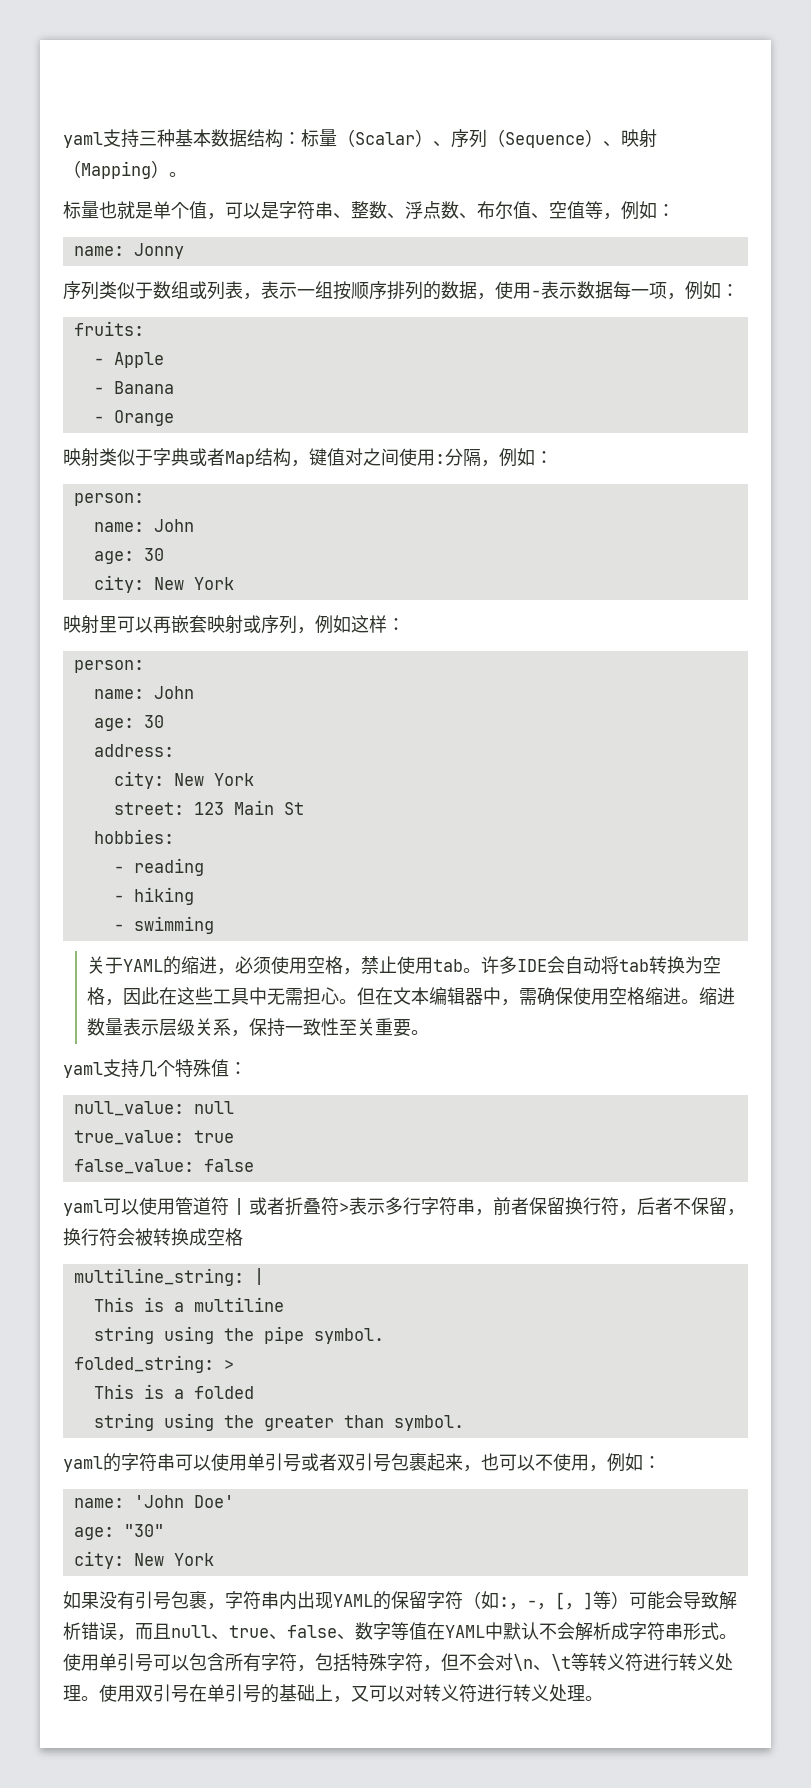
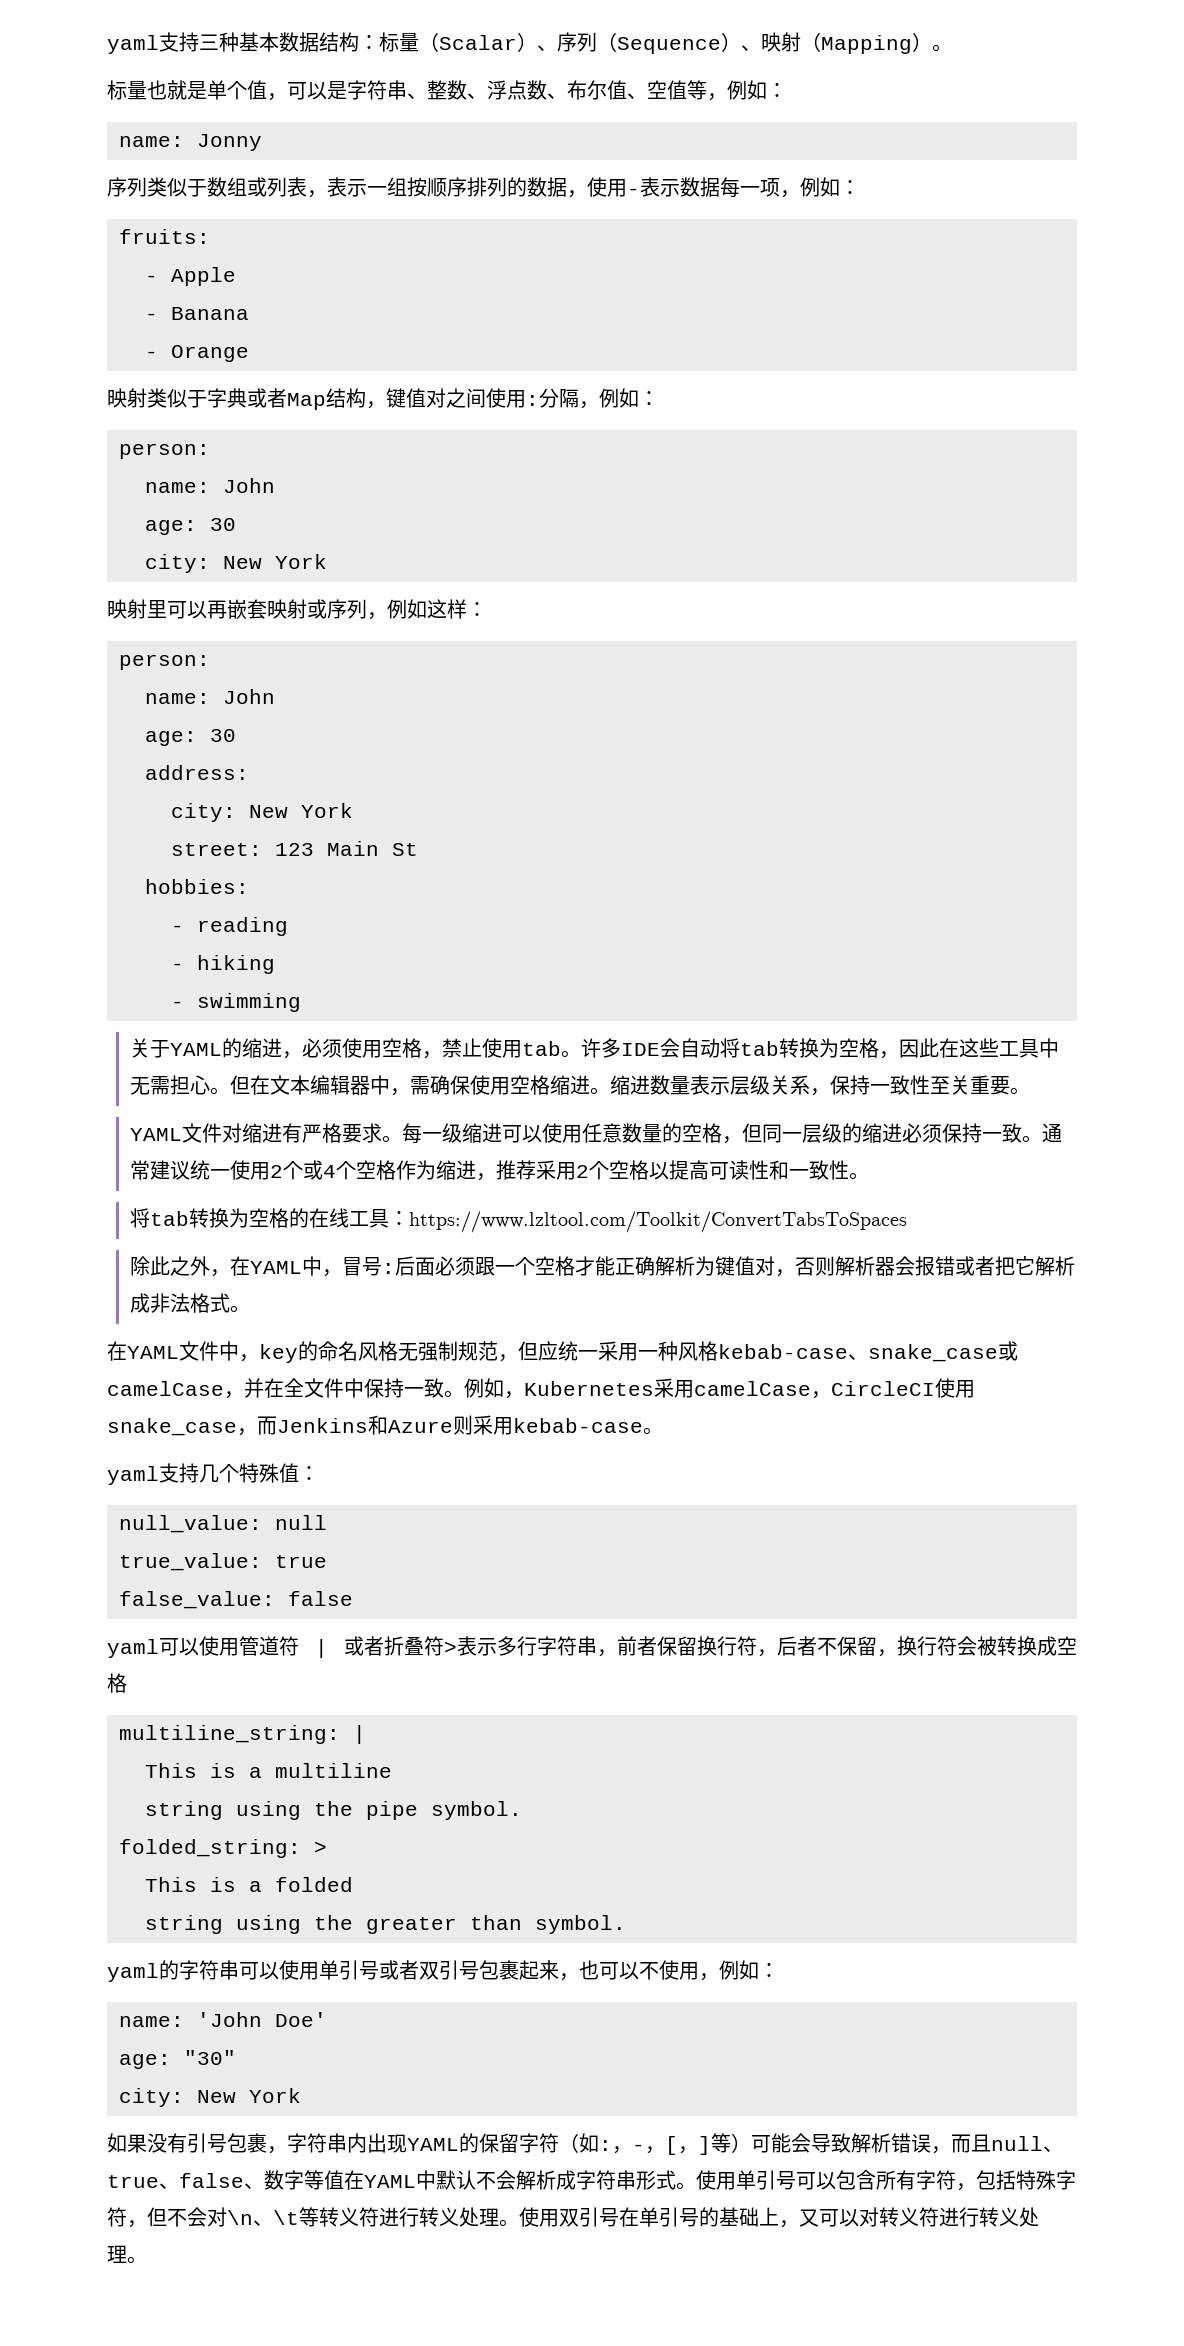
(430, 1032) none -> [130,1123,1063,1144] [130,1160,870,1181] [130,1208,908,1233] [130,1256,1076,1277] [130,1293,251,1313] [107,1341,1018,1363] [107,1378,975,1399] [107,1415,663,1436] // YAML文件对缩进有严格要求。每一级缩进可以使用任意数量的空格，但同一层级的缩进必须保持一致。通常建议统一使用2个或4个空格作为缩进，推荐采用2个空格以提高可读性和一致性。 // 将tab转换为空格的在线工具：https://www.lzltool.com/Toolkit/ConvertTabsToSpaces // 除此之外，在YAML中，冒号:后面必须跟一个空格才能正确解析为键值对，否则解析器会报错或者把它解析成非法格式。 // 在YAML文件中，key的命名风格无强制规范，但应统一采用一种风格kebab-case、snake_case或camelCase，并在全文件中保持一致。例如，Kubernetes采用camelCase，CircleCI使用snake_case，而Jenkins和Azure则采用kebab-case。

